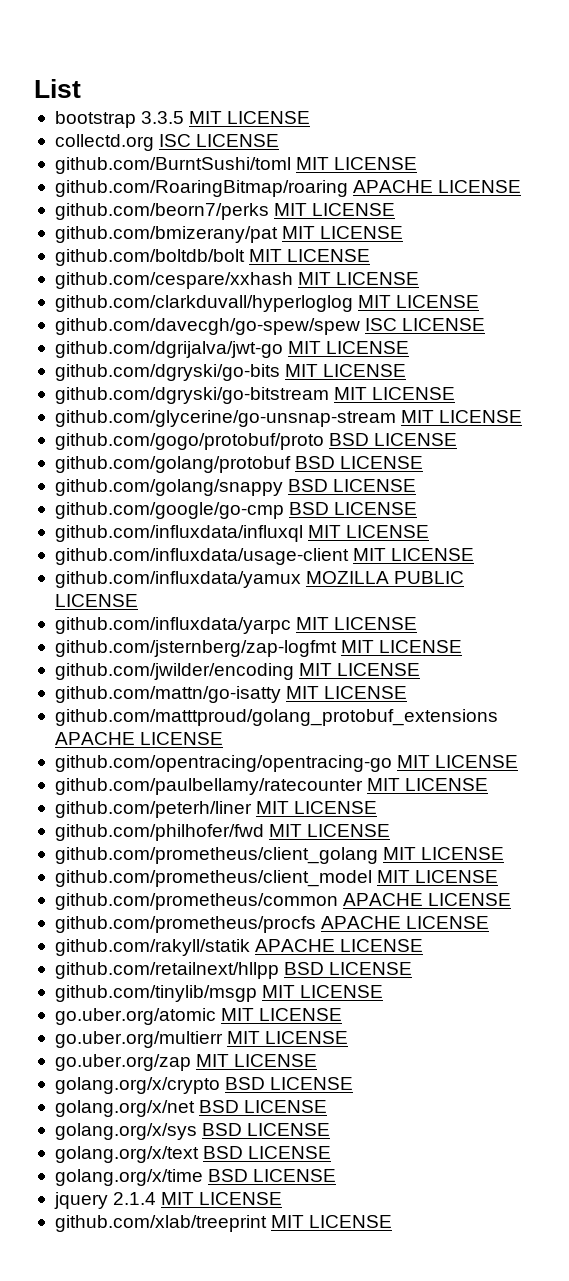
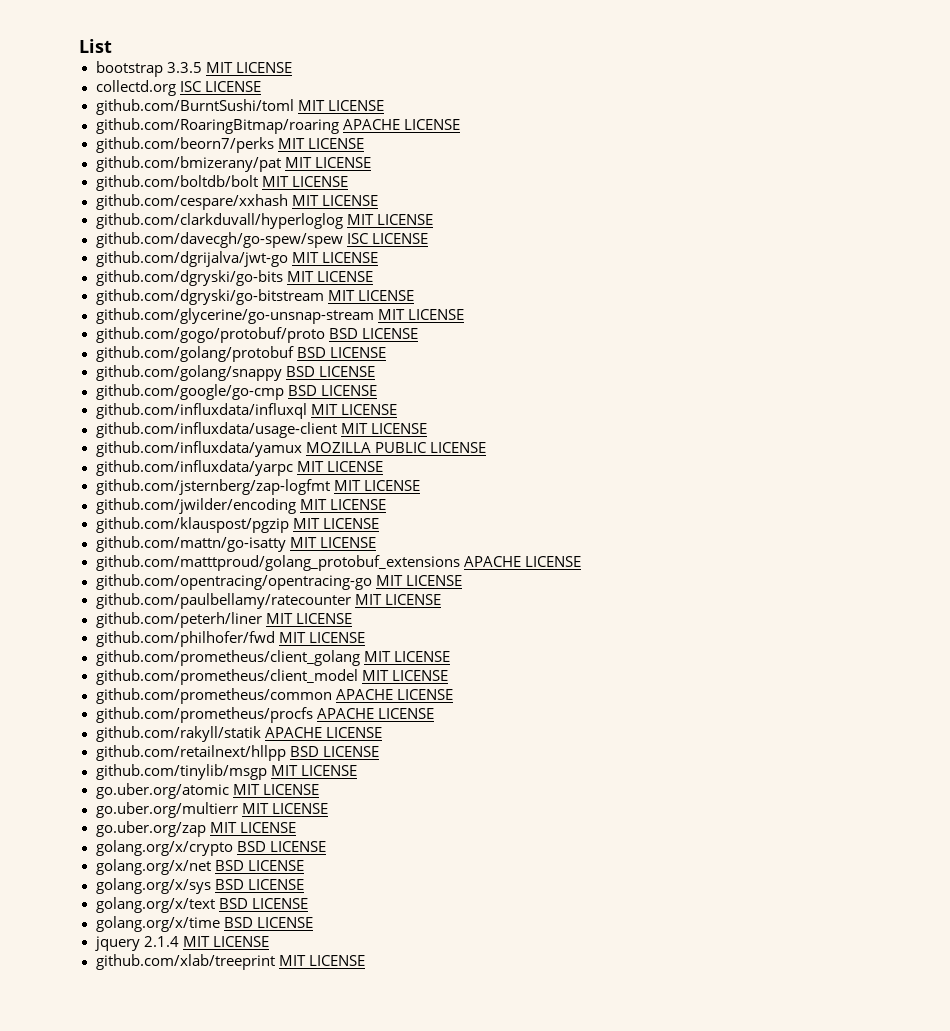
(421, 669) none -> [95,517,379,533] // github.com/klauspost/pgzip MIT LICENSE

